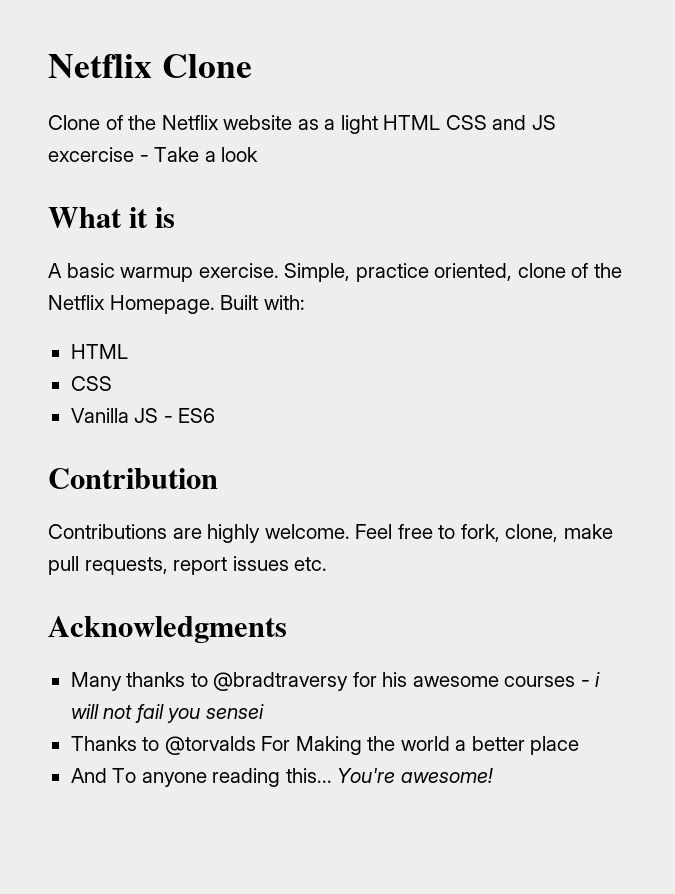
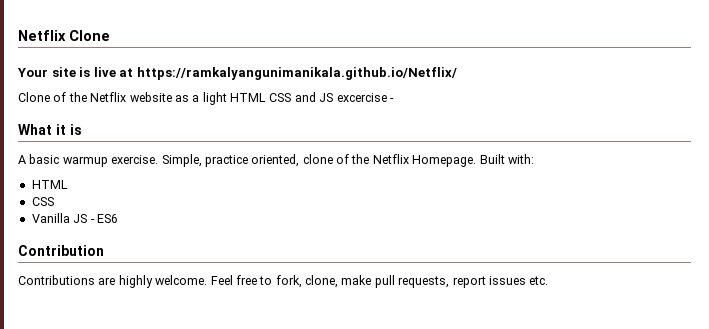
(252, 66) none -> [17,67,457,80] // Your site is live at https://ramkalyangunimanikala.github.io/Netflix/
[154,147,259,162] Take a look -> (394, 100) none
[48,616,287,643] [70,672,601,691] [70,704,264,723] [70,736,580,755] [70,768,493,787] // Acknowledgments // Many thanks to @bradtraversy for his awesome courses - i will not fail you sensei // Thanks to @torvalds For Making the world a better place // And To anyone reading this... You're awesome! -> (549, 280) none

